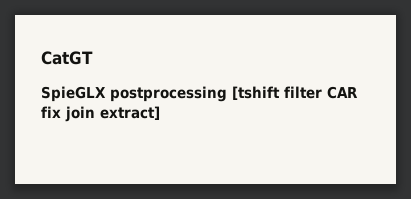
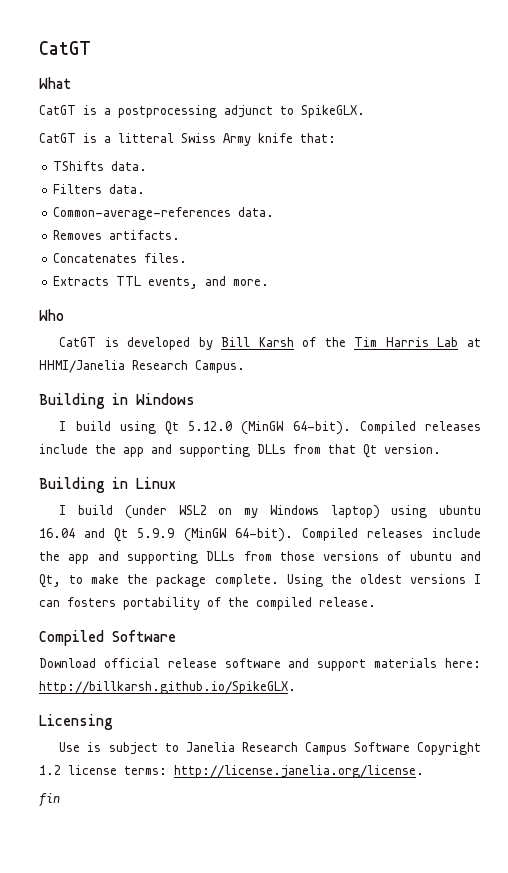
[41,86,358,102] [41,106,160,122] SpieGLX postprocessing [tshift filter CAR fix join extract] -> [39,77,71,89] [39,105,365,118] [39,133,336,146] [53,161,148,171] [53,184,146,194] [53,207,275,220] [53,230,181,240] [53,253,188,263] [53,276,270,289] [39,309,64,321] [59,337,482,350] [39,360,245,373] [39,393,195,409] [59,421,481,435] [39,444,441,458] [39,477,176,493] [59,505,481,519] [39,528,481,542] [39,551,482,564] [39,574,482,588] [39,597,376,610] [39,630,176,646] [39,658,481,671] [39,681,296,694] [39,714,113,730] [59,742,481,755] [39,765,424,778] [39,793,60,807] What // CatGT is a postprocessing adjunct to SpikeGLX. // CatGT is a litteral Swiss Army knife that: // TShifts data. // Filters data. // Common-average-references data. // Removes artifacts. // Concatenates files. // Extracts TTL events, and more. // Who // CatGT is developed by Bill Karsh of the Tim Harris Lab at HHMI/Janelia Research Campus. // Building in Windows // I build using Qt 5.12.0 (MinGW 64-bit). Compiled releases include the app and supporting DLLs from that Qt version. // Building in Linux // I build (under WSL2 on my Windows laptop) using ubuntu 16.04 and Qt 5.9.9 (MinGW 64-bit). Compiled releases include the app and supporting DLLs from those versions of ubuntu and Qt, to make the package complete. Using the oldest versions I can fosters portability of the compiled release. // Compiled Software // Download official release software and support materials here: http://billkarsh.github.io/SpikeGLX. // Licensing // Use is subject to Janelia Research Campus Software Copyright 1.2 license terms: http://license.janelia.org/license. // fin

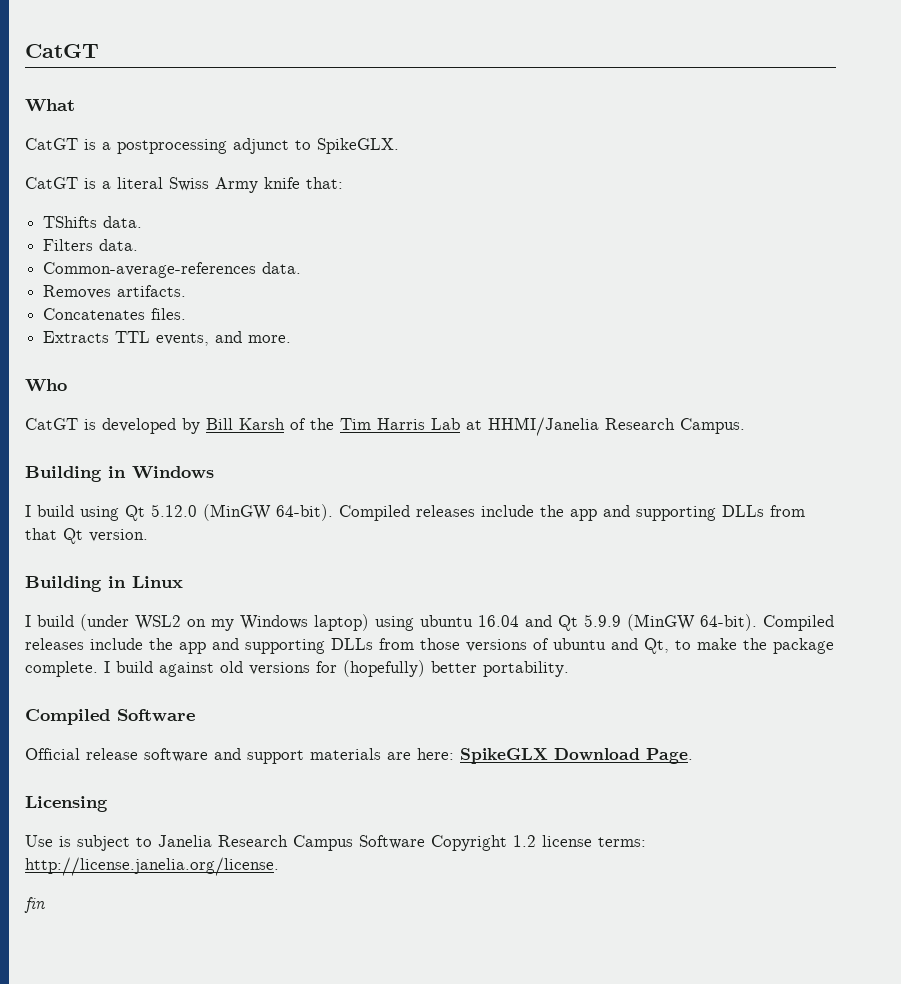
[118,133,174,143] litteral -> [117,177,163,189] literal
[286,574,482,587] [39,597,376,610] Using the oldest versions I can fosters portability of the compiled release. -> [104,660,569,677] I build against old versions for (hopefully) better portability.
[39,658,160,668] Download official -> [25,748,80,760] Official
[444,658,481,668] [39,681,296,694] here: http://billkarsh.github.io/SpikeGLX. -> [387,748,693,764] are here: SpikeGLX Download Page.

